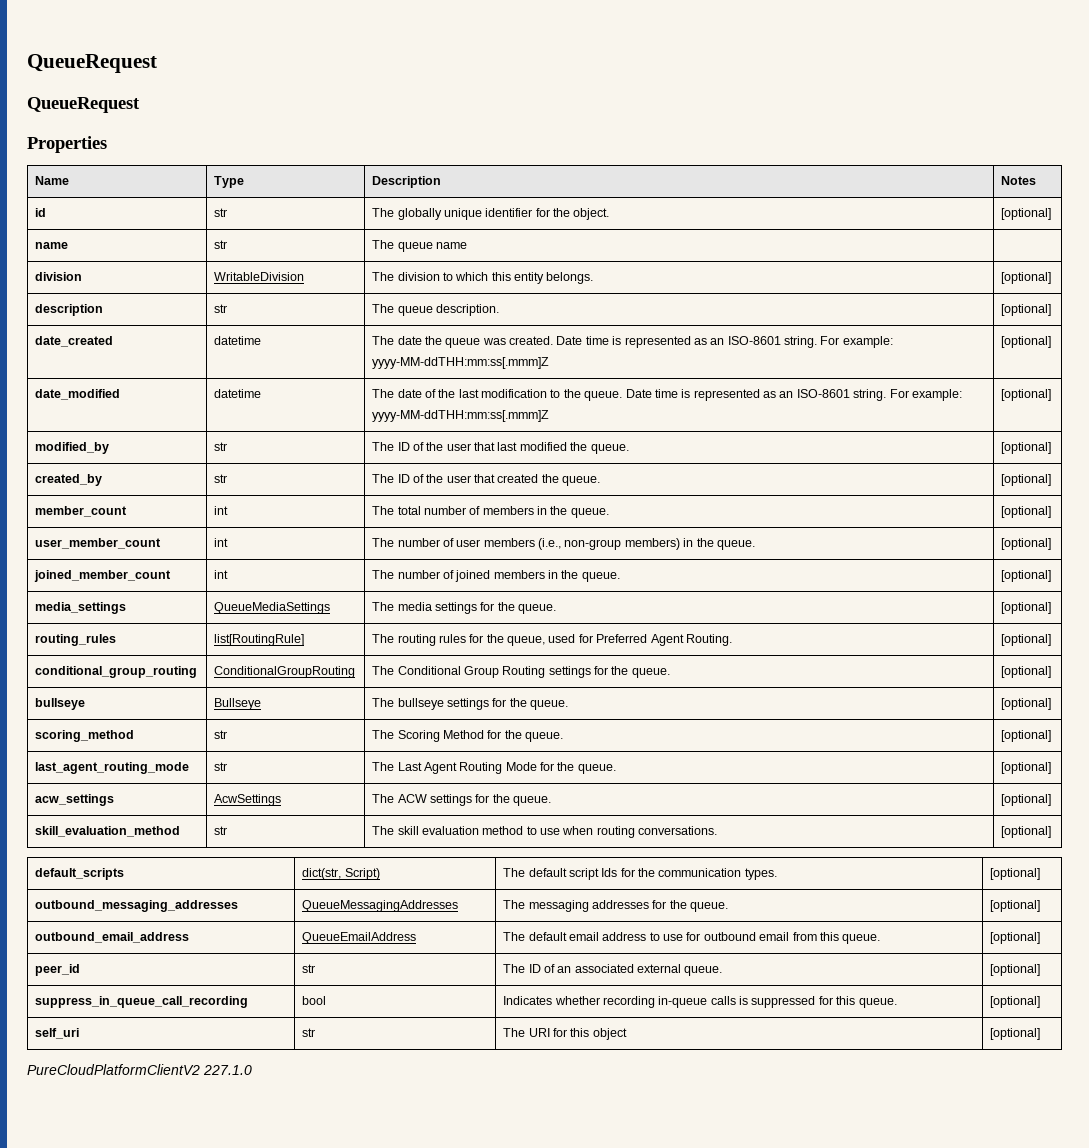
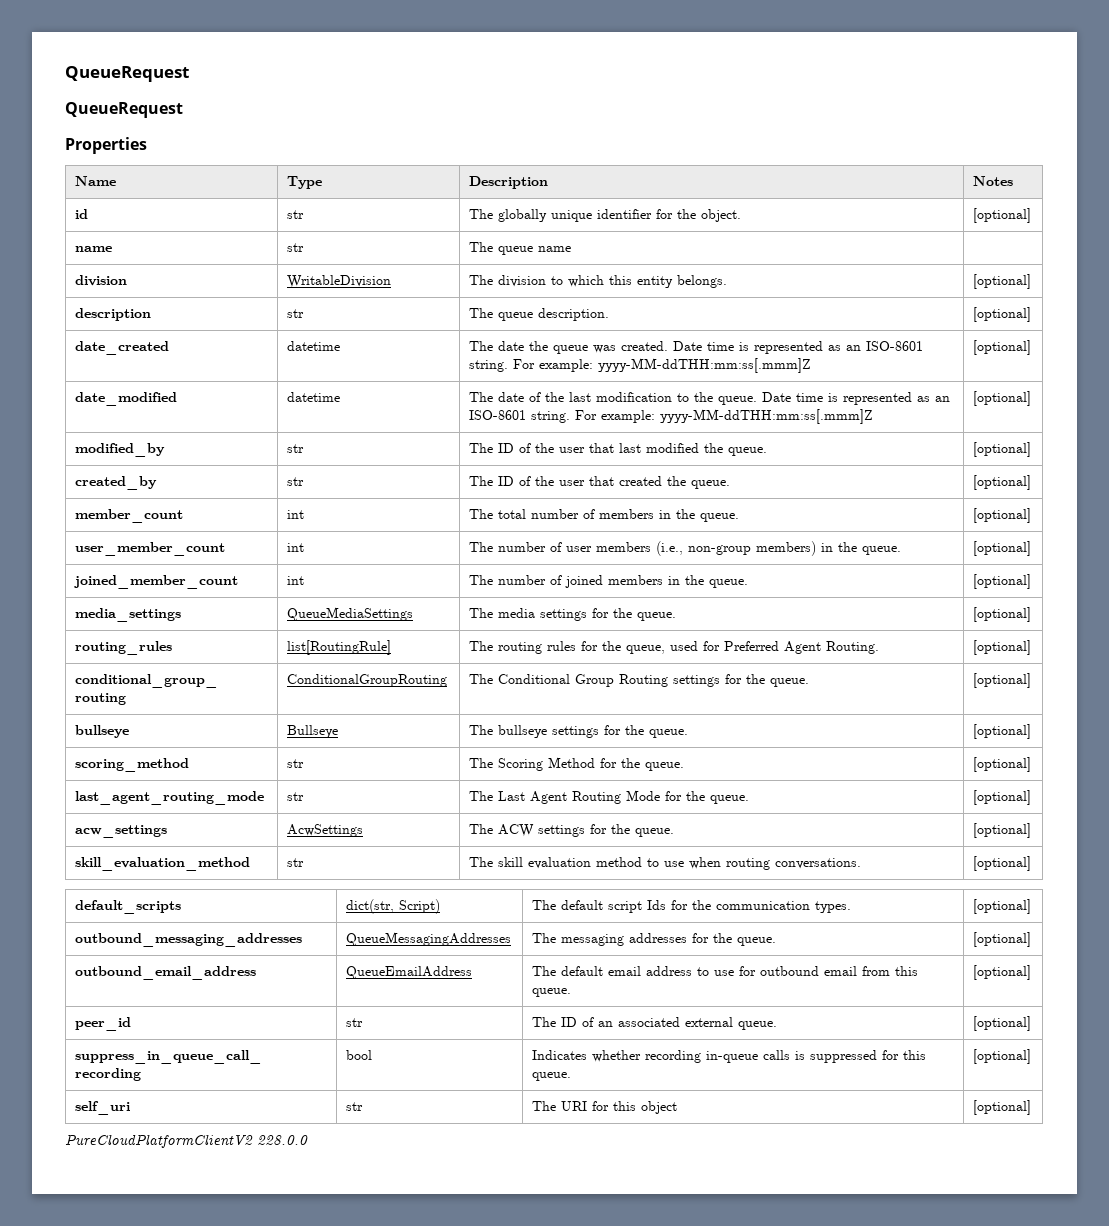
[203,1065,252,1075] 227.1.0 -> [257,1135,308,1145] 228.0.0

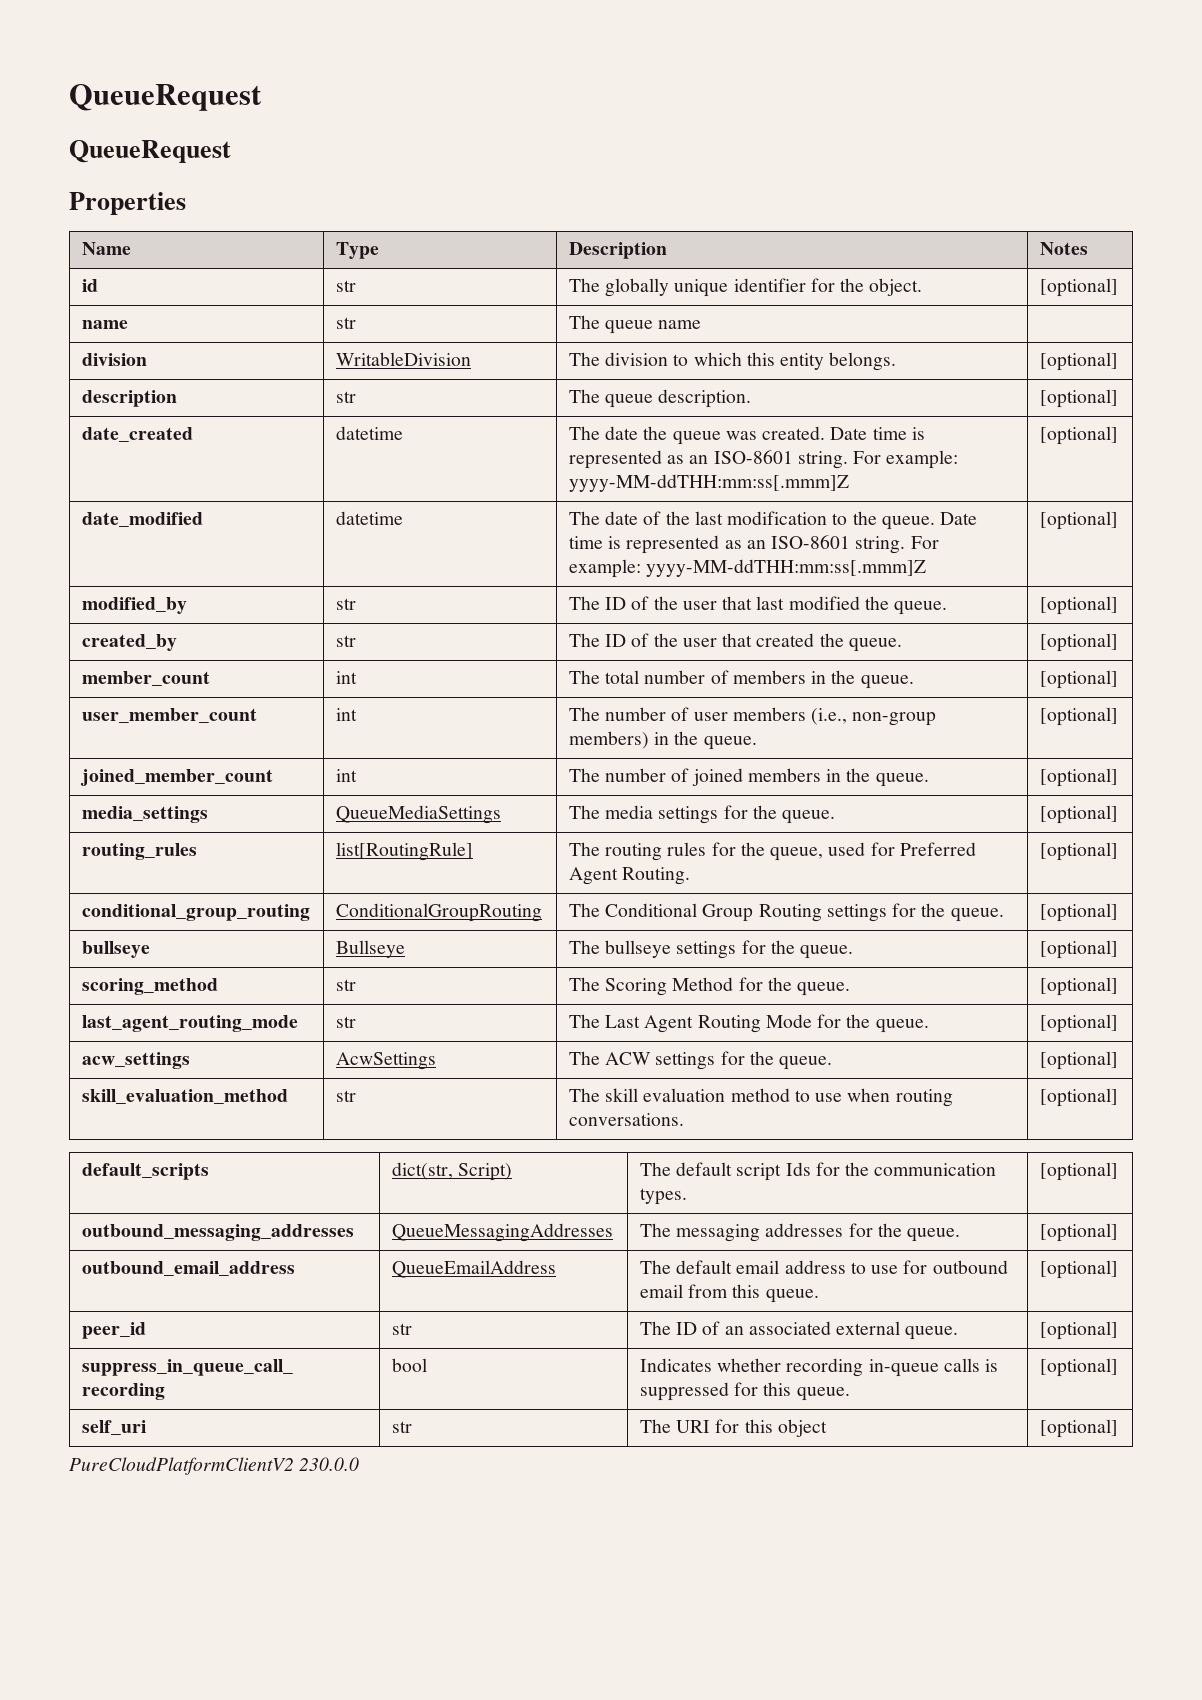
[257,1135,308,1145] 228.0.0 -> [299,1457,360,1471] 230.0.0

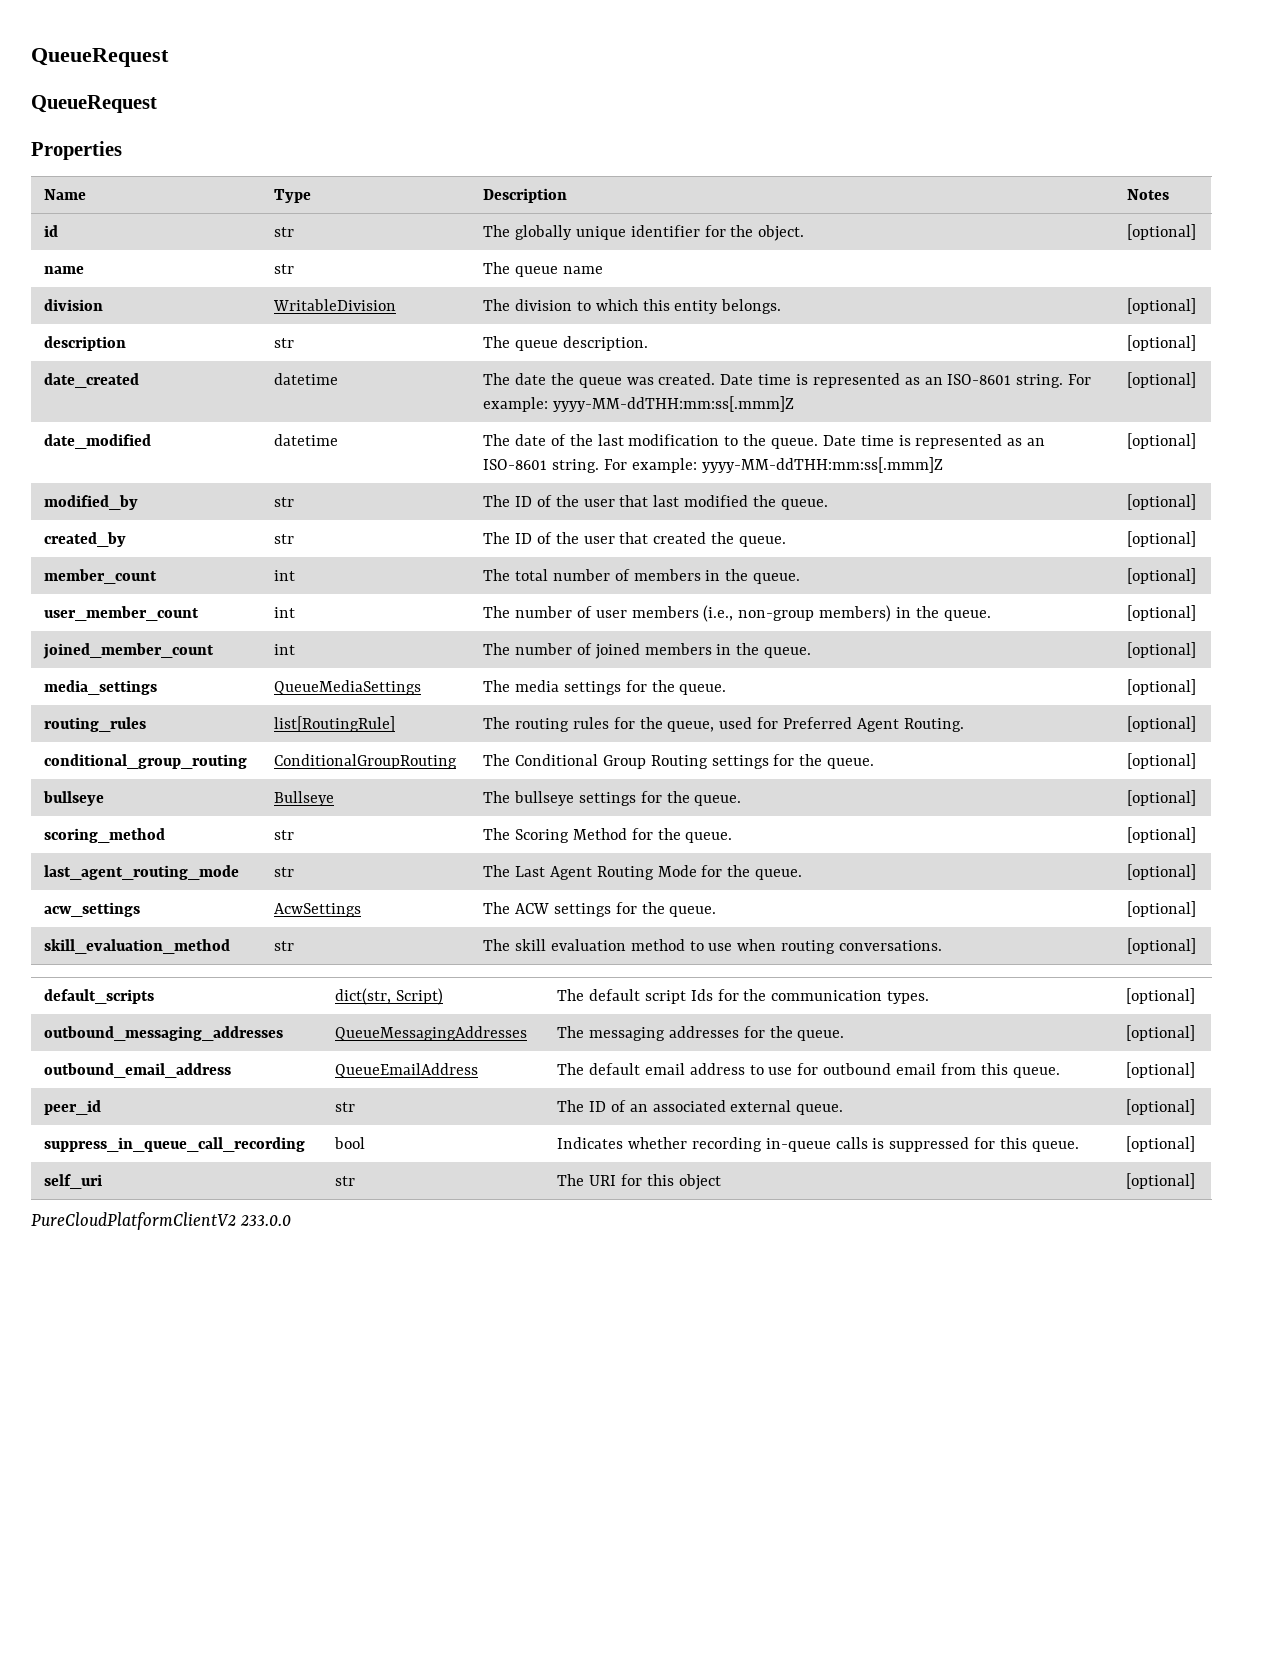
[299,1457,360,1471] 230.0.0 -> [240,1215,292,1226] 233.0.0

